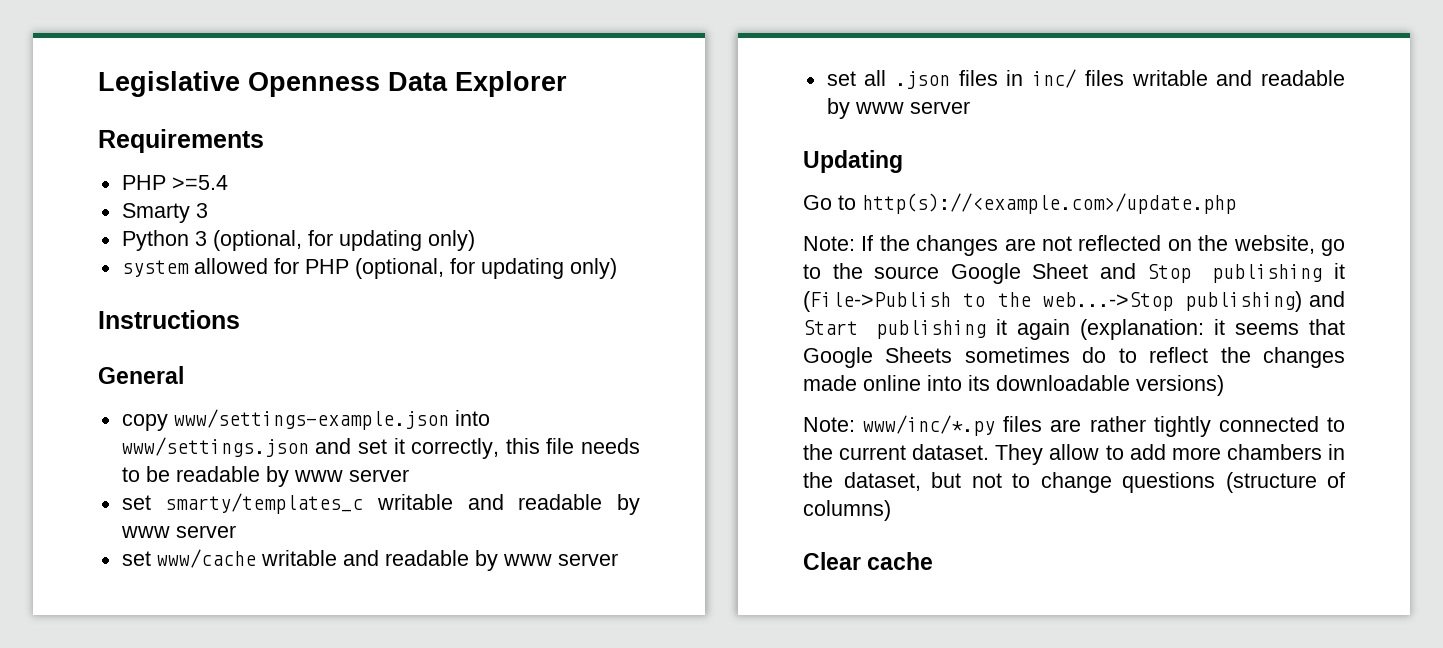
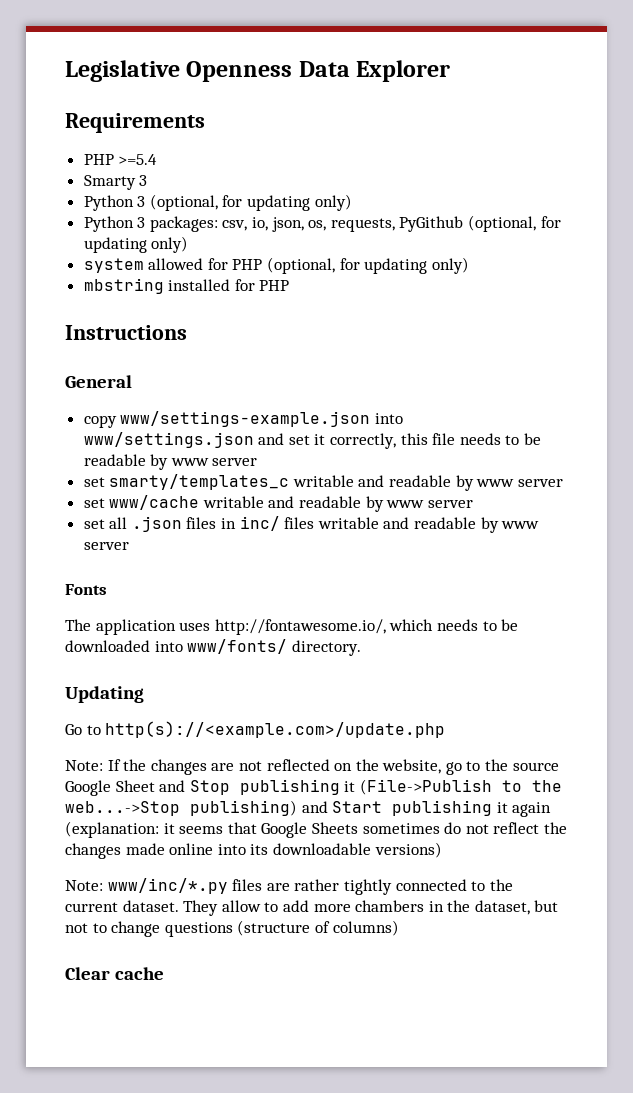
(475, 240) none -> [83,215,561,232] [83,236,189,253] // Python 3 packages: csv, io, json, os, requests, PyGithub (optional, for updating only)
(617, 268) none -> [83,278,290,294] // mbstring installed for PHP
(970, 107) none -> [65,584,107,595] [65,619,519,635] [65,639,361,656] // Fonts // The application uses http://fontawesome.io/, which needs to be downloaded into www/fonts/ directory.
[1118,348,1137,363] to -> [465,824,489,834] not

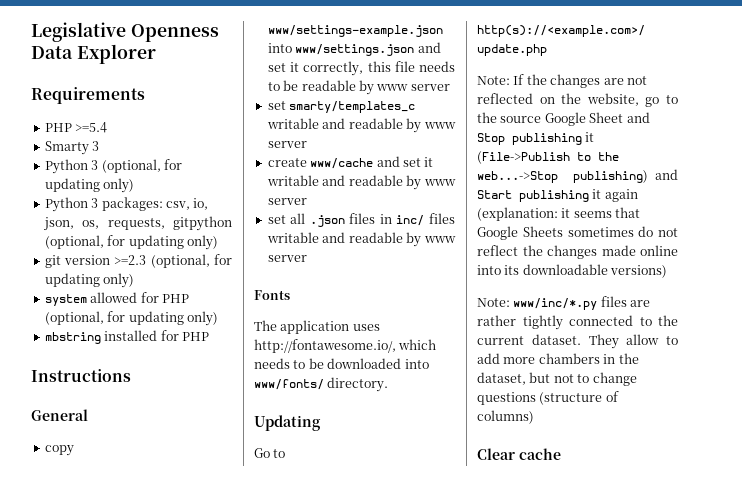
[399,216,464,232] PyGithub -> [173,216,232,231] [44,235,218,250] [44,255,147,268] gitpython (optional, for updating only) // git version >=2.3
[83,495,200,510] set www/cache -> [267,156,434,169] create www/cache and set it

